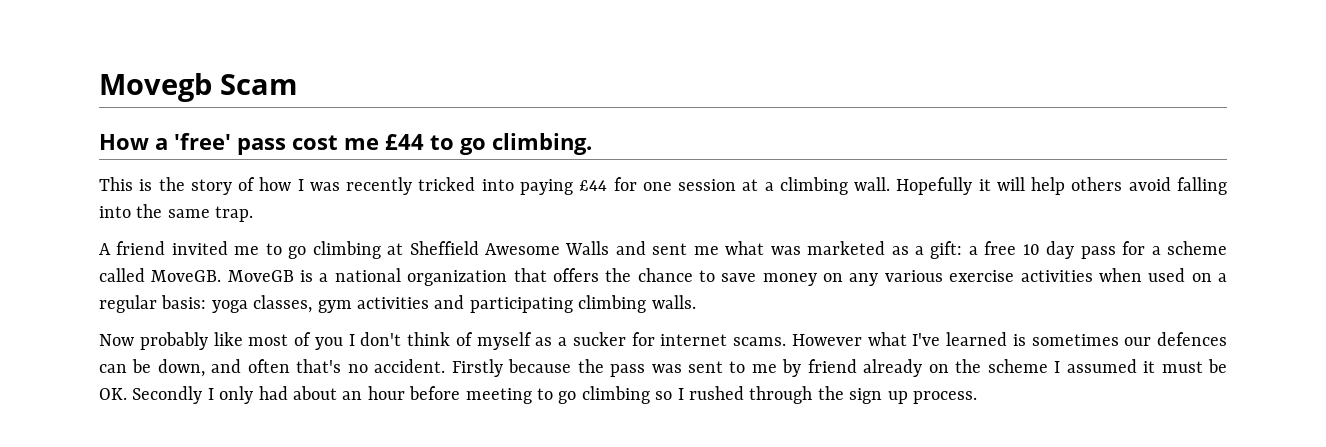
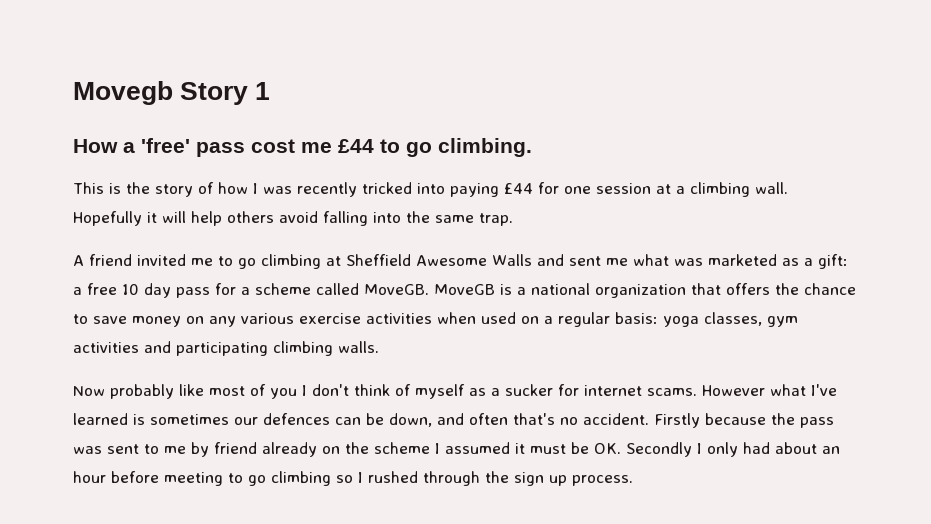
[219,74,297,95] Scam -> [180,82,271,105] Story 1

